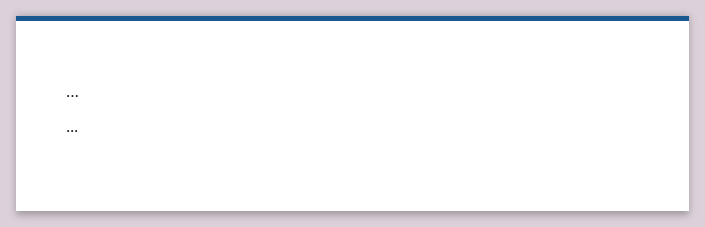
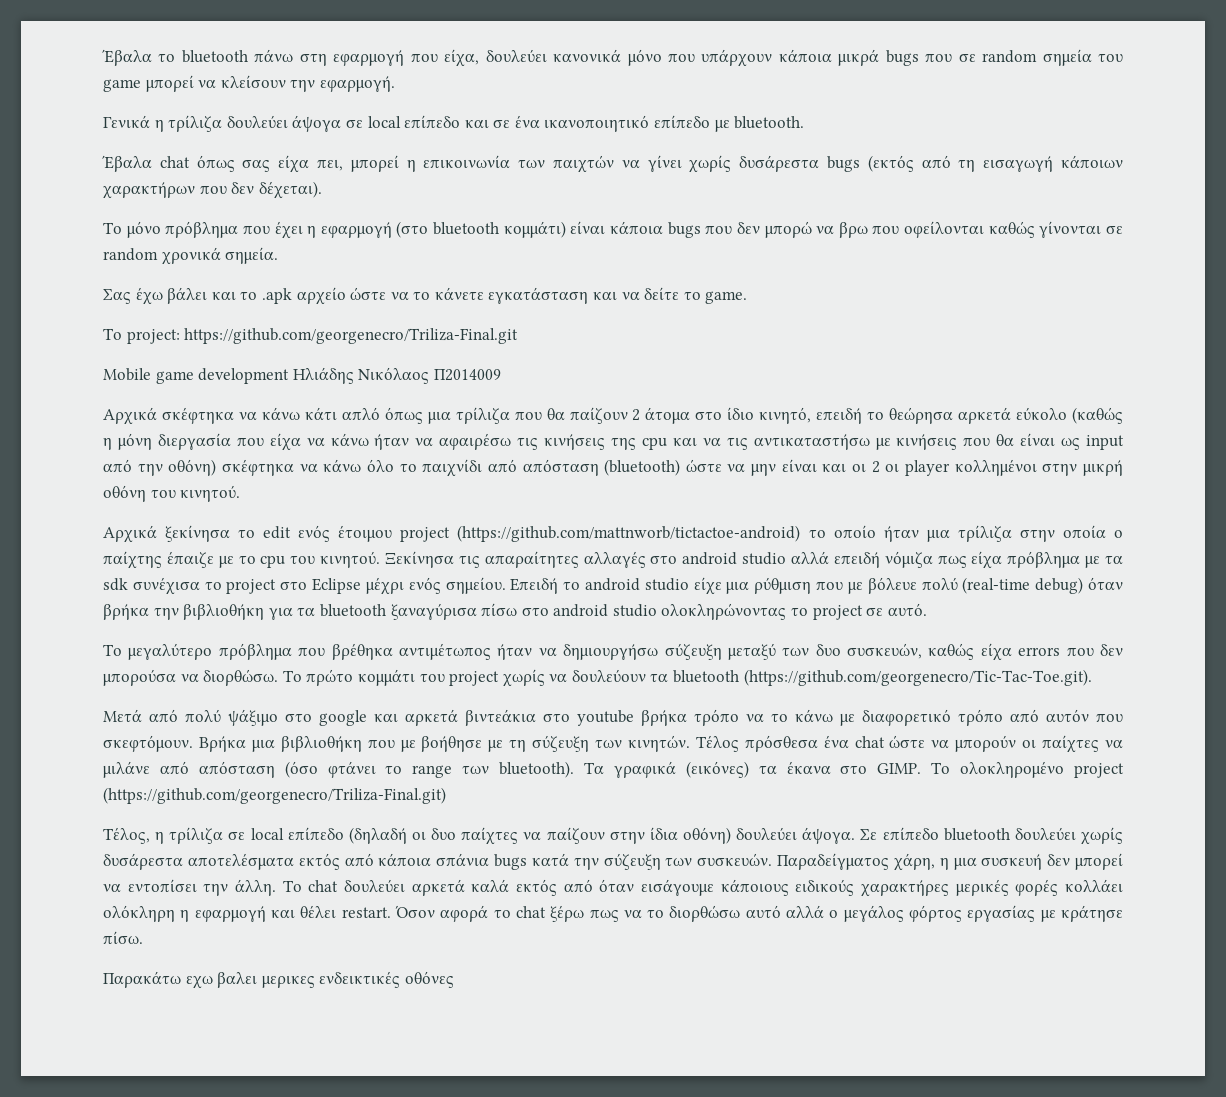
[66,94,79,98] [66,129,78,133] … // ... -> [102,49,1124,67] [103,75,395,92] [103,115,805,132] [102,155,1123,173] [103,181,322,199] [103,221,1123,239] [103,247,279,265] [103,287,748,305] [103,328,519,344] [103,367,501,384] [103,407,1124,425] [103,433,1124,451] [103,459,1124,477] [103,485,241,502] [103,525,1124,543] [103,551,1124,569] [103,577,1124,595] [103,603,927,620] [103,643,1124,661] [103,669,1092,687] [103,709,1123,726] [103,735,1124,753] [103,761,1125,778] [103,787,446,804] [103,827,1123,845] [103,853,1124,871] [103,879,1123,897] [103,905,1124,922] [103,931,143,944] [103,971,454,989] Έβαλα το bluetooth πάνω στη εφαρμογή που είχα, δουλεύει κανονικά μόνο που υπάρχουν κάποια μικρά bugs που σε random σημεία του game μπορεί να κλείσουν την εφαρμογή. // Γενικά η τρίλιζα δουλεύει άψογα σε local επίπεδο και σε ένα ικανοποιητικό επίπεδο με bluetooth. // Έβαλα chat όπως σας είχα πει, μπορεί η επικοινωνία των παιχτών να γίνει χωρίς δυσάρεστα bugs (εκτός από τη εισαγωγή κάποιων χαρακτήρων που δεν δέχεται). // Το μόνο πρόβλημα που έχει η εφαρμογή (στο bluetooth κομμάτι) είναι κάποια bugs που δεν μπορώ να βρω που οφείλονται καθώς γίνονται σε random χρονικά σημεία. // Σας έχω βάλει και το .apk αρχείο ώστε να το κάνετε εγκατάσταση και να δείτε το game. // Το project: https://github.com/georgenecro/Triliza-Final.git // Mobile game development Ηλιάδης Νικόλαος Π2014009 // Αρχικά σκέφτηκα να κάνω κάτι απλό όπως μια τρίλιζα που θα παίζουν 2 άτομα στο ίδιο κινητό, επειδή το θεώρησα αρκετά εύκολο (καθώς η μόνη διεργασία που είχα να κάνω ήταν να αφαιρέσω τις κινήσεις της cpu και να τις αντικαταστήσω με κινήσεις που θα είναι ως input από την οθόνη) σκέφτηκα να κάνω όλο το παιχνίδι από απόσταση (bluetooth) ώστε να μην είναι και οι 2 οι player κολλημένοι στην μικρή οθόνη του κινητού. // Αρχικά ξεκίνησα το edit ενός έτοιμου project (https://github.com/mattnworb/tictactoe-android) το οποίο ήταν μια τρίλιζα στην οποία ο παίχτης έπαιζε με το cpu του κινητού. Ξεκίνησα τις απαραίτητες αλλαγές στο android studio αλλά επειδή νόμιζα πως είχα πρόβλημα με τα sdk συνέχισα το project στο Eclipse μέχρι ενός σημείου. Επειδή το android studio είχε μια ρύθμιση που με βόλευε πολύ (real-time debug) όταν βρήκα την βιβλιοθήκη για τα bluetooth ξαναγύρισα πίσω στο android studio ολοκληρώνοντας το project σε αυτό. // Το μεγαλύτερο πρόβλημα που βρέθηκα αντιμέτωπος ήταν να δημιουργήσω σύζευξη μεταξύ των δυο συσκευών, καθώς είχα errors που δεν μπορούσα να διορθώσω. Το πρώτο κομμάτι του project χωρίς να δουλεύουν τα bluetooth (https://github.com/georgenecro/Tic-Tac-Toe.git). // Μετά από πολύ ψάξιμο στο google και αρκετά βιντεάκια στο youtube βρήκα τρόπο να το κάνω με διαφορετικό τρόπο από αυτόν που σκεφτόμουν. Βρήκα μια βιβλιοθήκη που με βοήθησε με τη σύζευξη των κινητών. Τέλος πρόσθεσα ένα chat ώστε να μπορούν οι παίχτες να μιλάνε από απόσταση (όσο φτάνει το range των bluetooth). Τα γραφικά (εικόνες) τα έκανα στο GIMP. Το ολοκληρομένο project (https://github.com/georgenecro/Triliza-Final.git) // Τέλος, η τρίλιζα σε local επίπεδο (δηλαδή οι δυο παίχτες να παίζουν στην ίδια οθόνη) δουλεύει άψογα. Σε επίπεδο bluetooth δουλεύει χωρίς δυσάρεστα αποτελέσματα εκτός από κάποια σπάνια bugs κατά την σύζευξη των συσκευών. Παραδείγματος χάρη, η μια συσκευή δεν μπορεί να εντοπίσει την άλλη. Το chat δουλεύει αρκετά καλά εκτός από όταν εισάγουμε κάποιους ειδικούς χαρακτήρες μερικές φορές κολλάει ολόκληρη η εφαρμογή και θέλει restart. Όσον αφορά το chat ξέρω πως να το διορθώσω αυτό αλλά ο μεγάλος φόρτος εργασίας με κράτησε πίσω. // Παρακάτω εχω βαλει μερικες ενδεικτικές οθόνες

